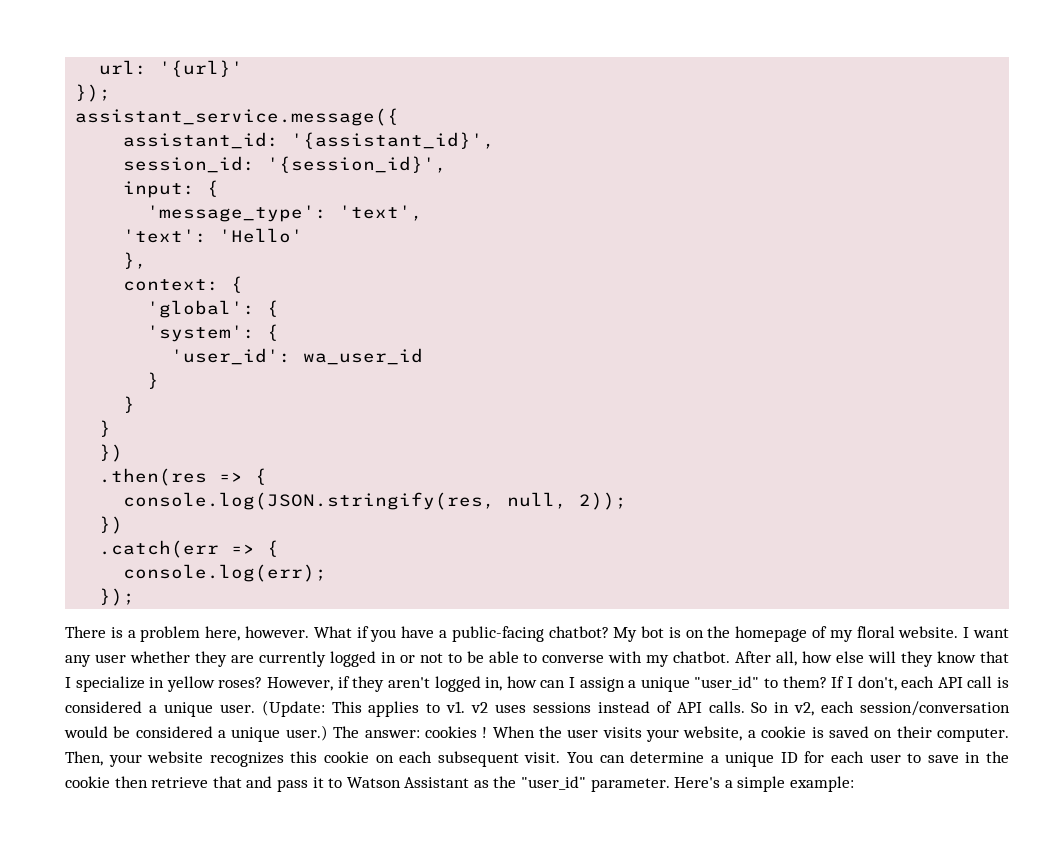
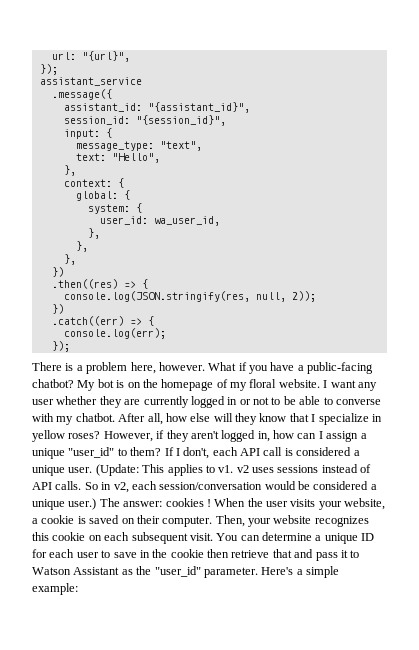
[159,60,244,77] [75,84,112,102] [75,108,400,126] '{url}' // }); // assistant_service.message({ -> [81,51,130,62] [39,64,58,75] [39,77,142,86] [51,89,112,100] "{url}", // }); // assistant_service // .message({
[291,132,496,149] '{assistant_id}', -> [147,102,250,113] "{assistant_id}",
[267,156,448,173] '{session_id}', -> [135,115,226,126] "{session_id}",
[147,205,424,222] [123,228,304,243] 'message_type': 'text', // 'text': 'Hello' -> [75,141,202,151] [75,153,160,163] message_type: "text", // text: "Hello",
[147,300,280,318] [147,324,280,342] [171,348,424,365] [147,372,160,389] [123,396,136,413] [99,420,112,437] [99,444,124,462] [99,468,208,486] 'global': { // 'system': { // 'user_id': wa_user_id // } // } // } // }) // .then(res -> [75,190,130,201] [87,203,142,214] [99,216,220,226] [87,228,100,239] [75,241,88,252] [63,254,76,265] [51,267,64,277] [51,279,118,289] global: { // system: { // user_id: wa_user_id, // }, // }, // }, // }) // .then((res)
[99,540,220,558] .catch(err -> [51,316,124,326] .catch((err)

